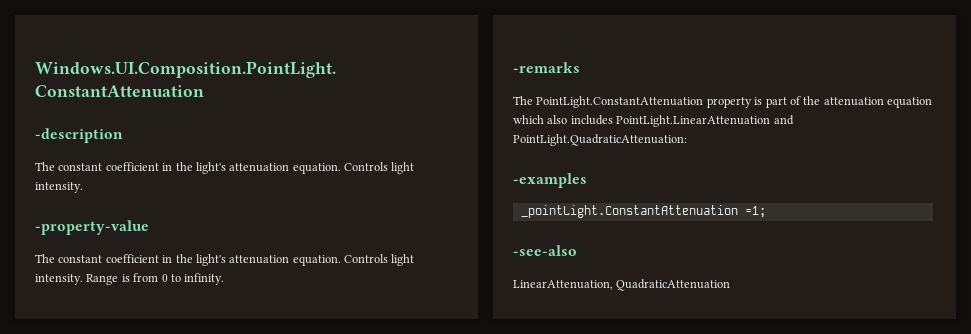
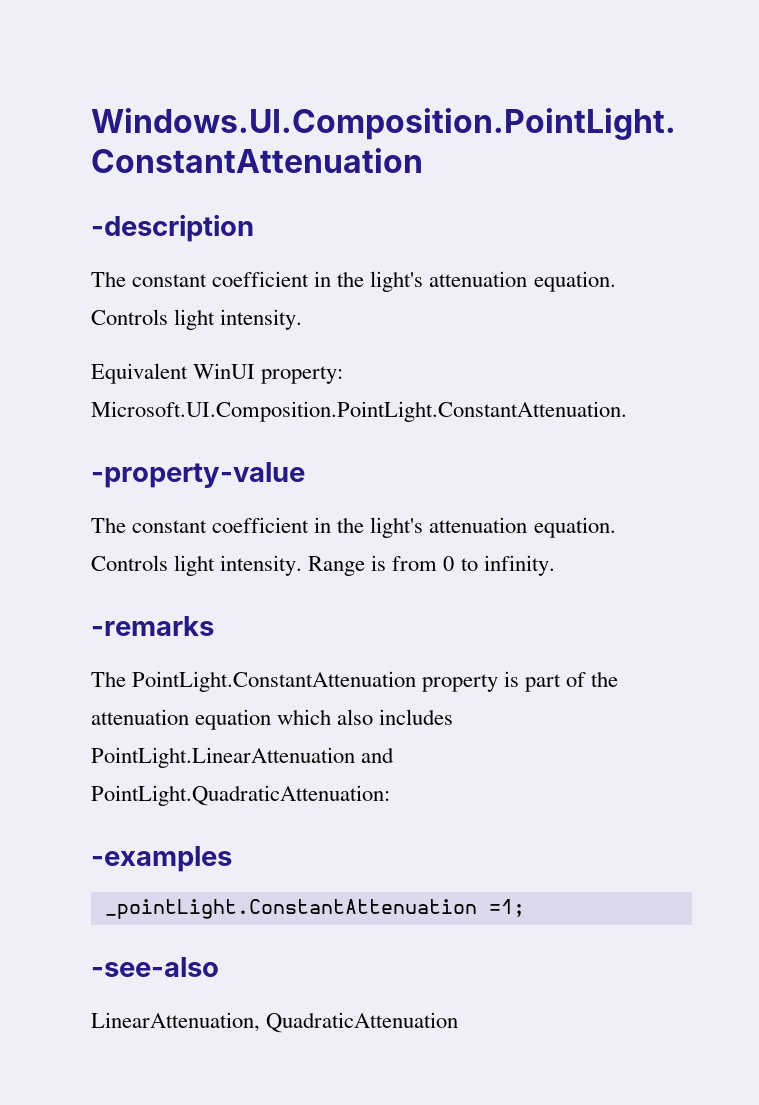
(83, 187) none -> [91,363,344,384] [91,401,627,422] // Equivalent WinUI property: Microsoft.UI.Composition.PointLight.ConstantAttenuation.

